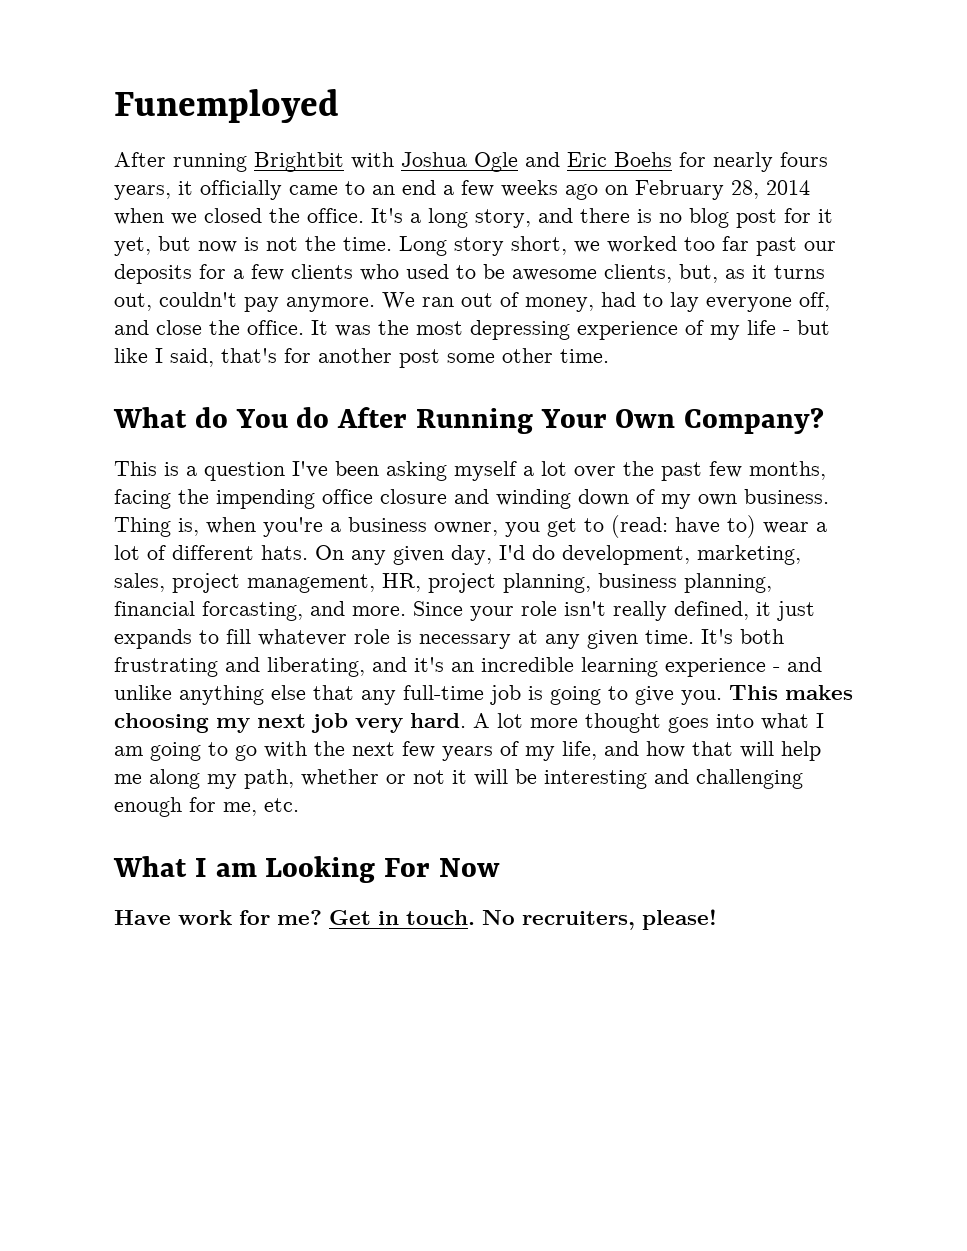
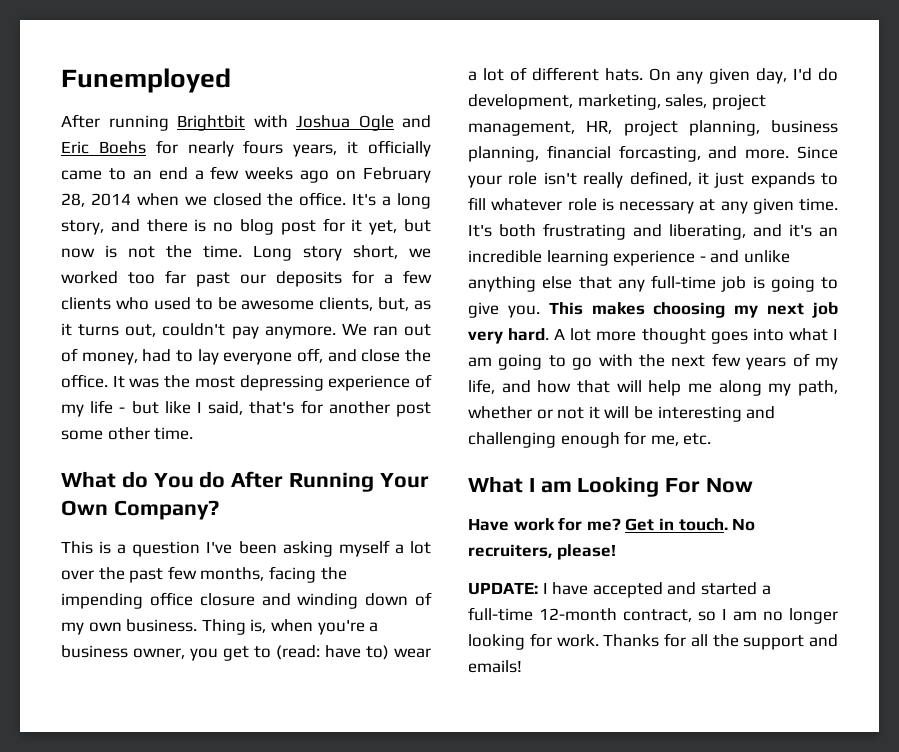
(717, 919) none -> [468,582,771,598] [468,607,838,624] [468,633,838,650] [468,660,522,673] // UPDATE: I have accepted and started a full-time 12-month contract, so I am no longer looking for work. Thanks for all the support and emails!

